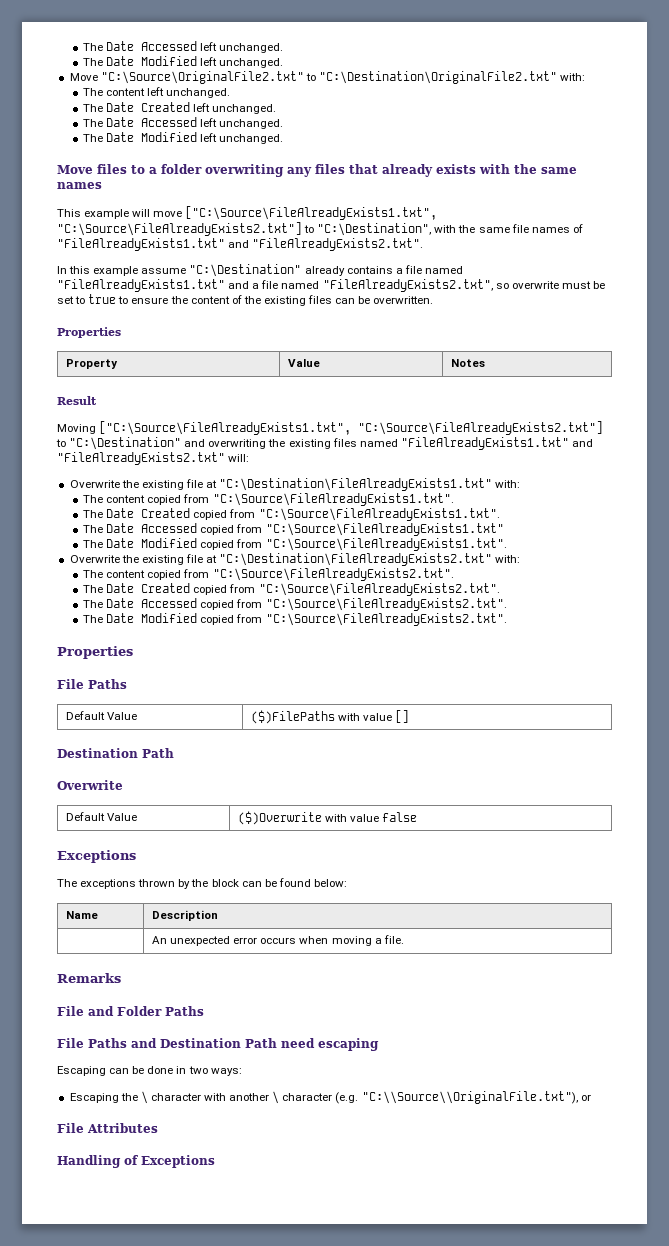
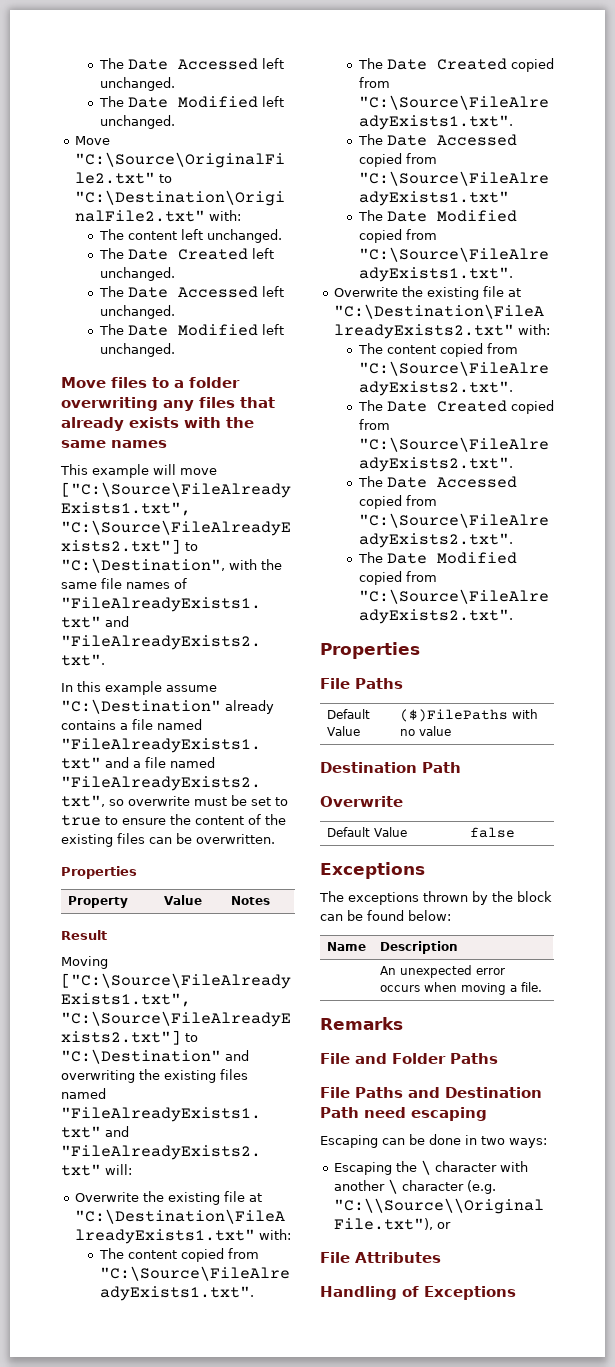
[363,710,410,723] value [] -> [399,726,451,736] no value
[237,811,380,825] ($)Overwrite with value -> (407, 832) none

